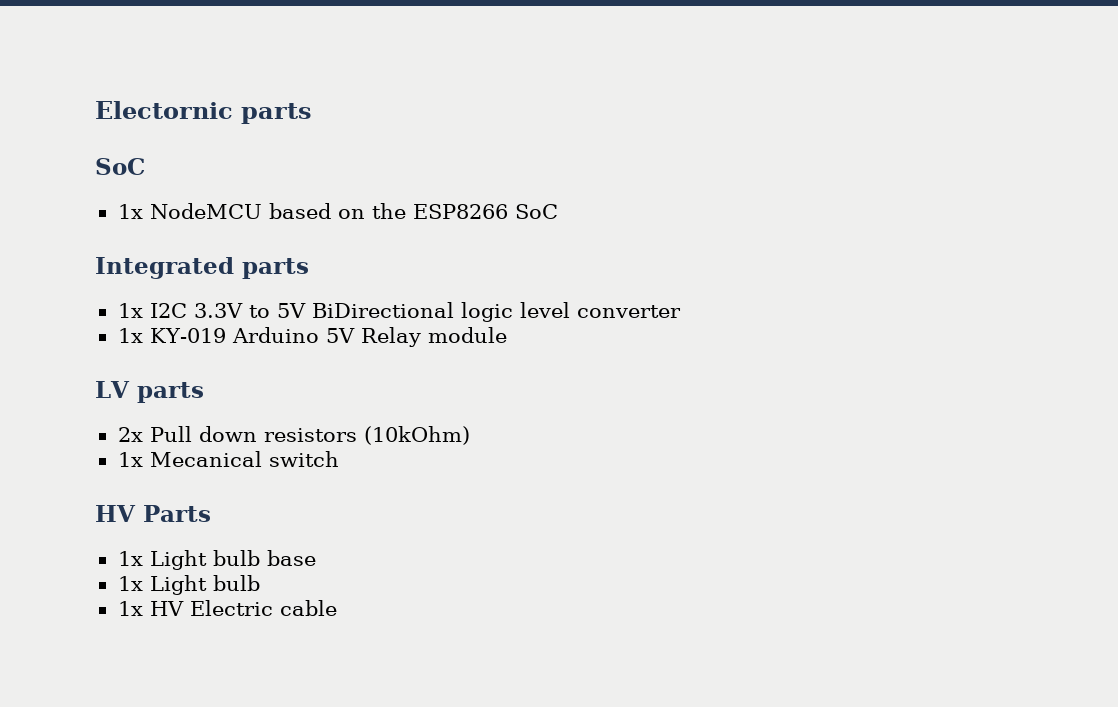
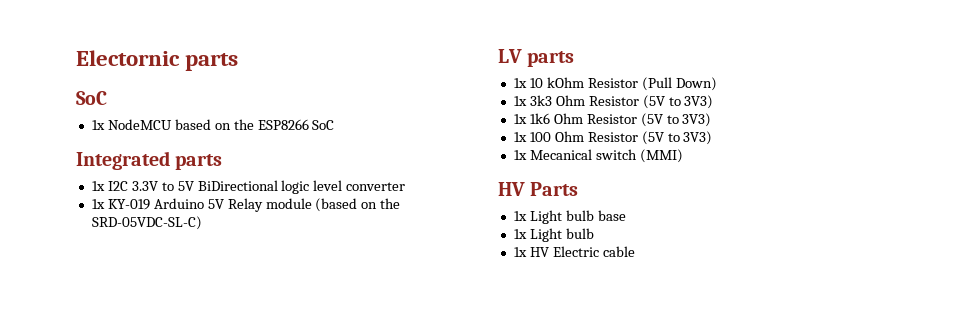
[95,381,204,403] [117,426,470,445] // LV parts // 2x Pull down resistors (10kOhm) -> [315,198,401,212] [91,216,202,230] [498,49,575,67] [513,77,717,91] [513,95,714,109] [513,113,712,127] [513,131,713,145] (based on the SRD-05VDC-SL-C) // LV parts // 1x 10 kOhm Resistor (Pull Down) // 1x 3k3 Ohm Resistor (5V to 3V3) // 1x 1k6 Ohm Resistor (5V to 3V3) // 1x 100 Ohm Resistor (5V to 3V3)
(339, 459) none -> [639,149,683,163] (MMI)

